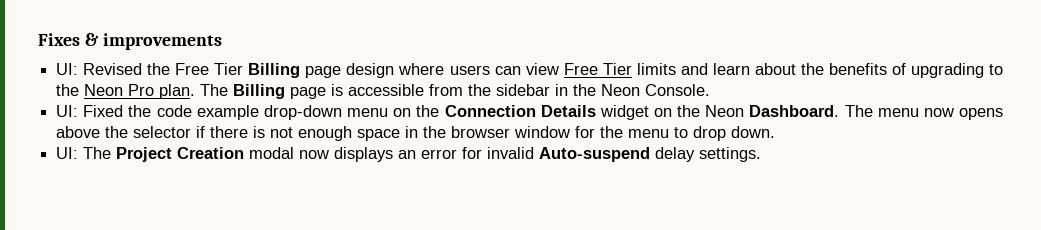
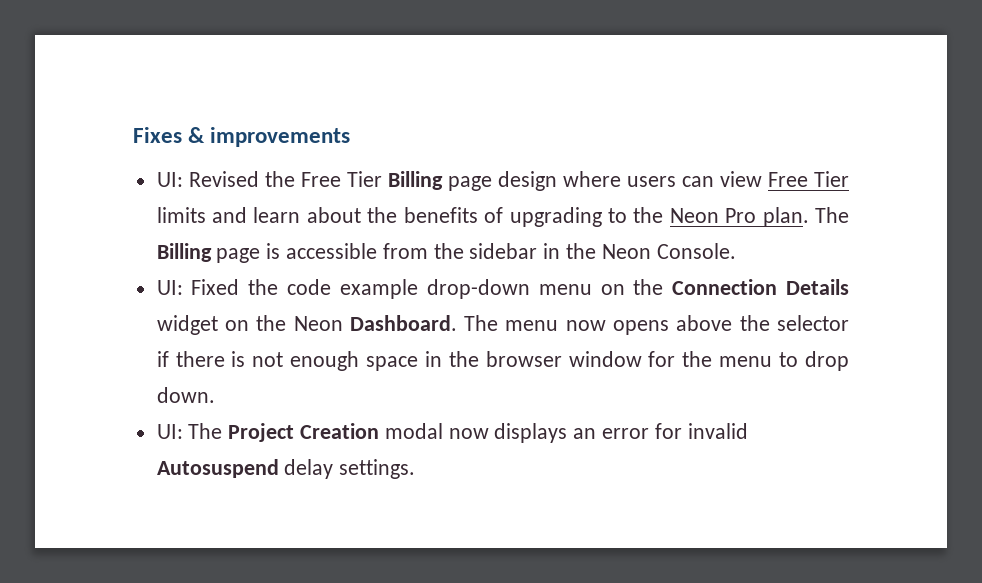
[539,147,651,162] Auto-suspend -> [156,459,279,478] Autosuspend

